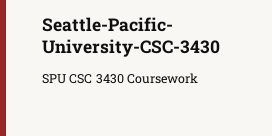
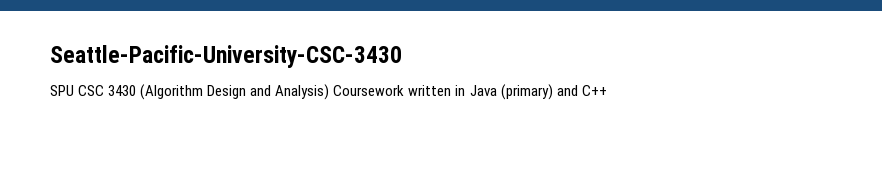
[127,73,199,84] Coursework -> [140,84,607,100] (Algorithm Design and Analysis) Coursework written in Java (primary) and C++

